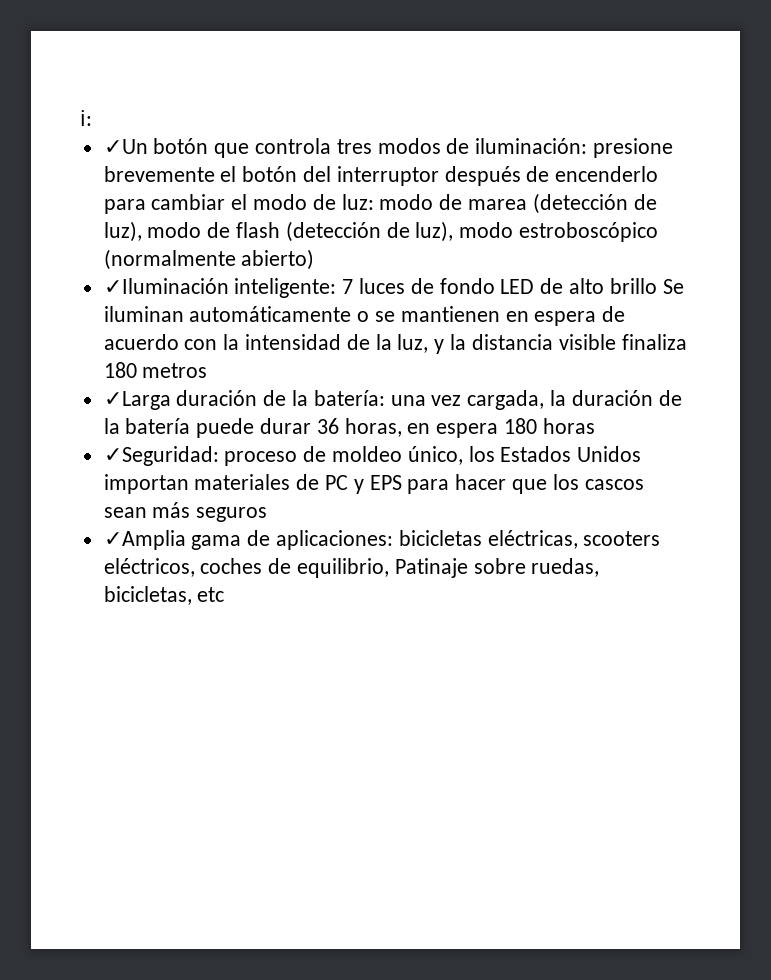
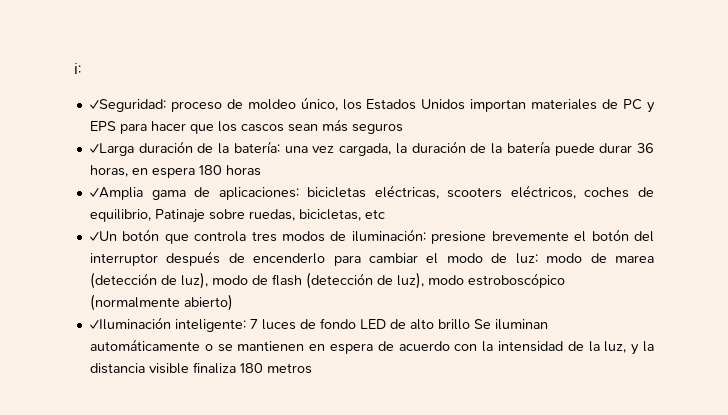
(92, 118) none -> [89,97,656,113] [89,119,403,134] [89,141,654,156] [89,165,261,178] [89,185,654,200] [89,209,385,223] // ✓Seguridad: proceso de moldeo único, los Estados Unidos importan materiales de PC y EPS para hacer que los cascos sean más seguros // ✓Larga duración de la batería: una vez cargada, la duración de la batería puede durar 36 horas, en espera 180 horas // ✓Amplia gama de aplicaciones: bicicletas eléctricas, scooters eléctricos, coches de equilibrio, Patinaje sobre ruedas, bicicletas, etc
[103,390,682,410] [103,418,595,438] [103,446,642,466] [103,474,644,494] [103,502,268,522] [103,530,661,550] [103,558,600,578] [103,586,225,605] // ✓Larga duración de la batería: una vez cargada, la duración de la batería puede durar 36 horas, en espera 180 horas // ✓Seguridad: proceso de moldeo único, los Estados Unidos importan materiales de PC y EPS para hacer que los cascos sean más seguros // ✓Amplia gama de aplicaciones: bicicletas eléctricas, scooters eléctricos, coches de equilibrio, Patinaje sobre ruedas, bicicletas, etc -> (312, 368) none

